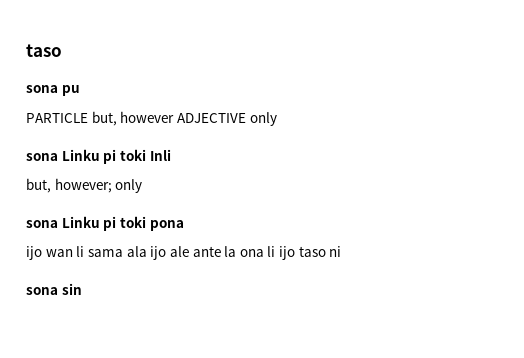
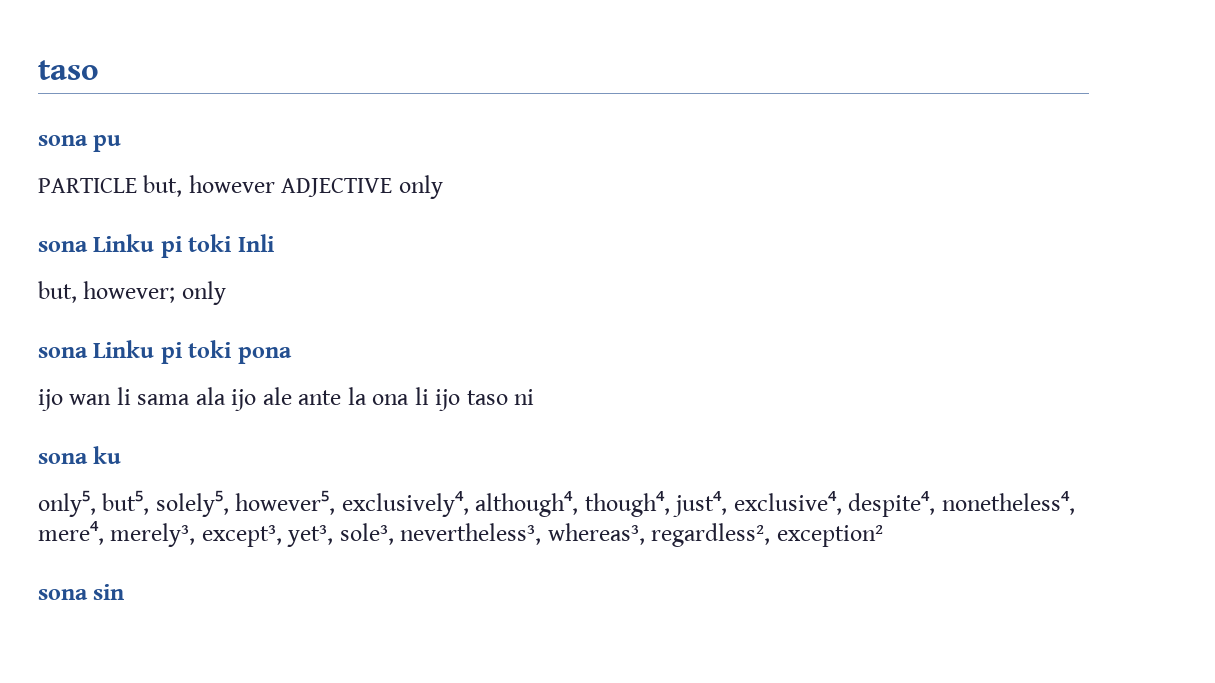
(342, 251) none -> [38,446,122,464] [38,490,1075,517] [38,521,883,547] // sona ku // only⁵, but⁵, solely⁵, however⁵, exclusively⁴, although⁴, though⁴, just⁴, exclusive⁴, despite⁴, nonetheless⁴, mere⁴, merely³, except³, yet³, sole³, nevertheless³, whereas³, regardless², exception²

